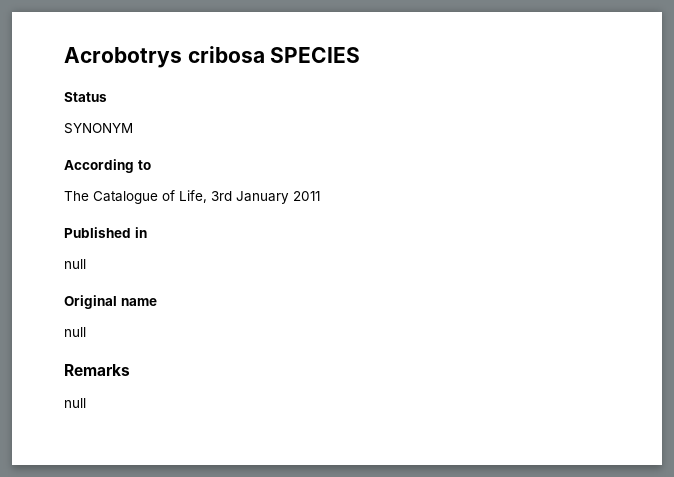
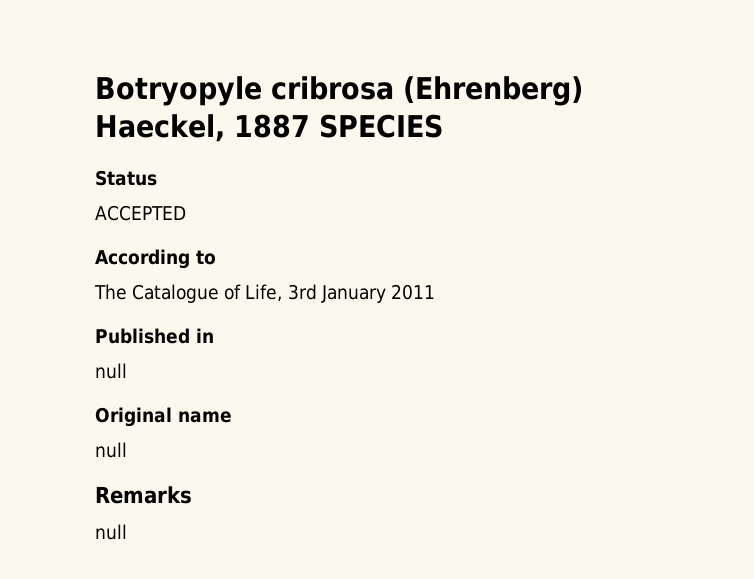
[64,46,265,68] Acrobotrys cribosa -> [95,76,583,106] [95,114,310,142] Botryopyle cribrosa (Ehrenberg) Haeckel, 1887
[64,123,133,134] SYNONYM -> [95,205,186,221] ACCEPTED

